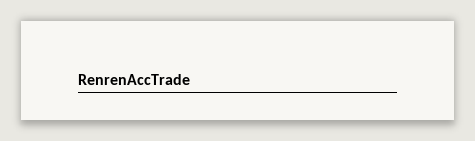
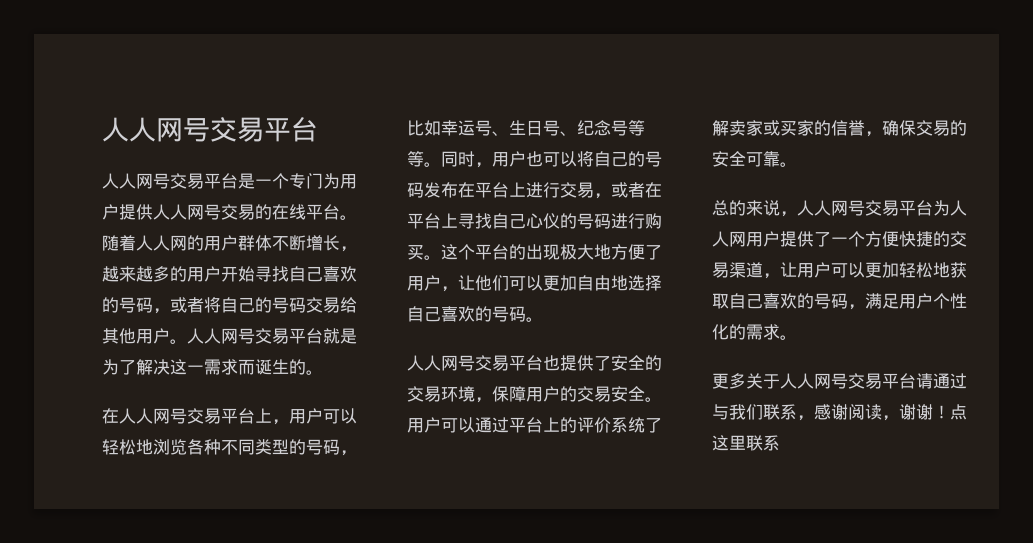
[78,74,190,85] RenrenAccTrade -> [102,117,318,142] [102,173,357,189] [102,204,357,220] [102,235,357,252] [102,266,357,282] [102,297,357,314] [102,328,357,344] [102,359,323,375] [102,408,357,425] [102,439,357,456] [407,120,645,136] [407,151,662,168] [407,182,662,199] [407,213,662,229] [407,244,662,260] [407,275,662,292] [407,306,543,322] [407,355,662,371] [407,386,662,403] [407,417,662,433] [712,120,967,137] [712,151,797,167] [712,200,967,217] [712,231,967,247] [712,262,967,279] [712,293,967,310] [712,324,797,340] [712,373,967,389] [712,404,967,421] [712,435,780,451] 人人网号交易平台 // 人人网号交易平台是一个专门为用户提供人人网号交易的在线平台。随着人人网的用户群体不断增长，越来越多的用户开始寻找自己喜欢的号码，或者将自己的号码交易给其他用户。人人网号交易平台就是为了解决这一需求而诞生的。 // 在人人网号交易平台上，用户可以轻松地浏览各种不同类型的号码，比如幸运号、生日号、纪念号等等。同时，用户也可以将自己的号码发布在平台上进行交易，或者在平台上寻找自己心仪的号码进行购买。这个平台的出现极大地方便了用户，让他们可以更加自由地选择自己喜欢的号码。 // 人人网号交易平台也提供了安全的交易环境，保障用户的交易安全。用户可以通过平台上的评价系统了解卖家或买家的信誉，确保交易的安全可靠。 // 总的来说，人人网号交易平台为人人网用户提供了一个方便快捷的交易渠道，让用户可以更加轻松地获取自己喜欢的号码，满足用户个性化的需求。 // 更多关于人人网号交易平台请通过与我们联系，感谢阅读，谢谢！点这里联系

